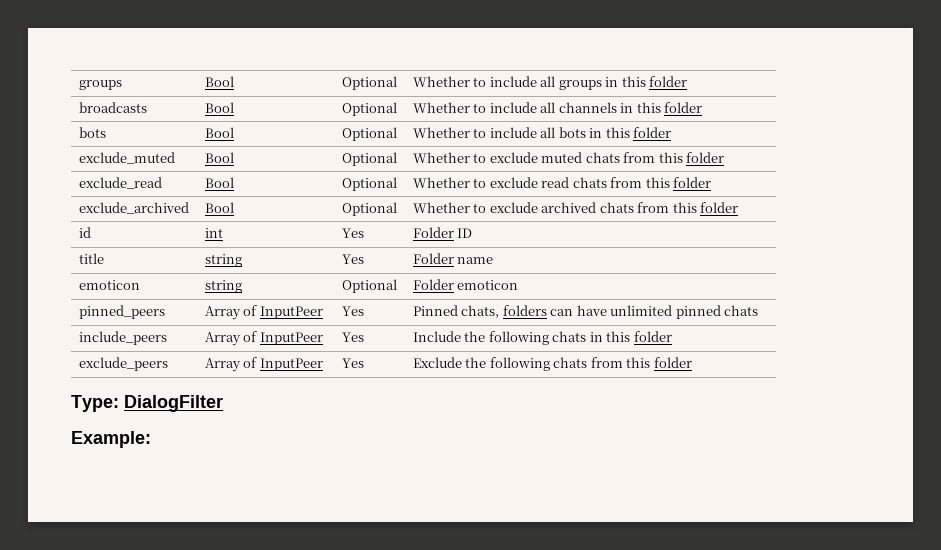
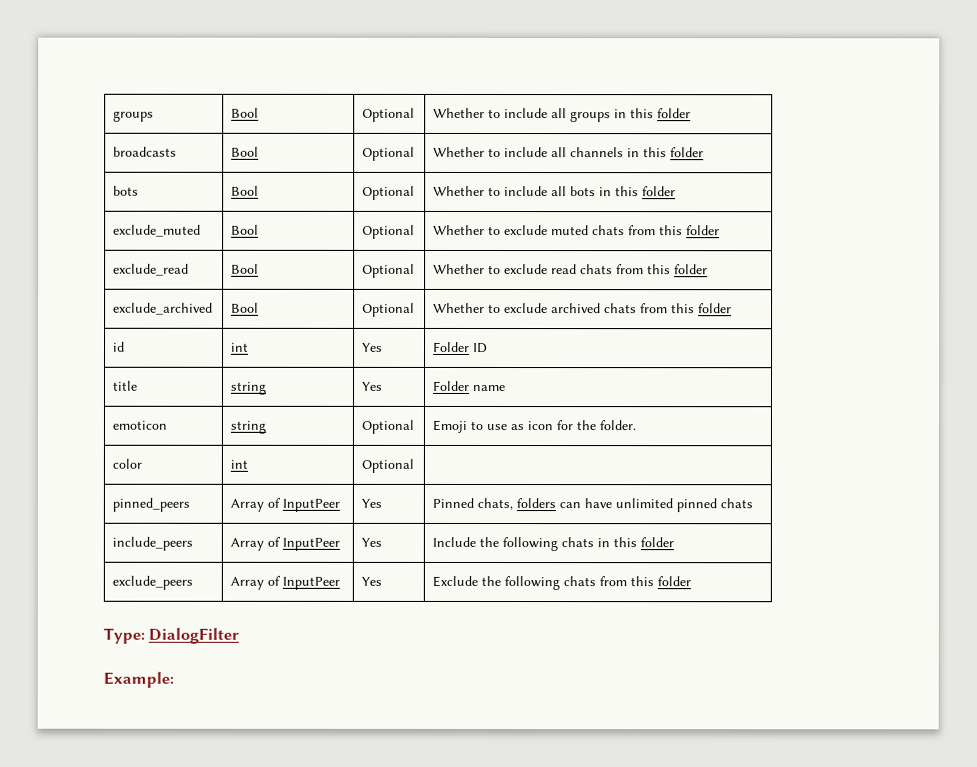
[412,279,519,290] Folder emoticon -> [432,419,637,433] [112,458,143,469] [230,459,249,469] [361,458,415,473] Emoji to use as icon for the folder. // color | int | Optional |

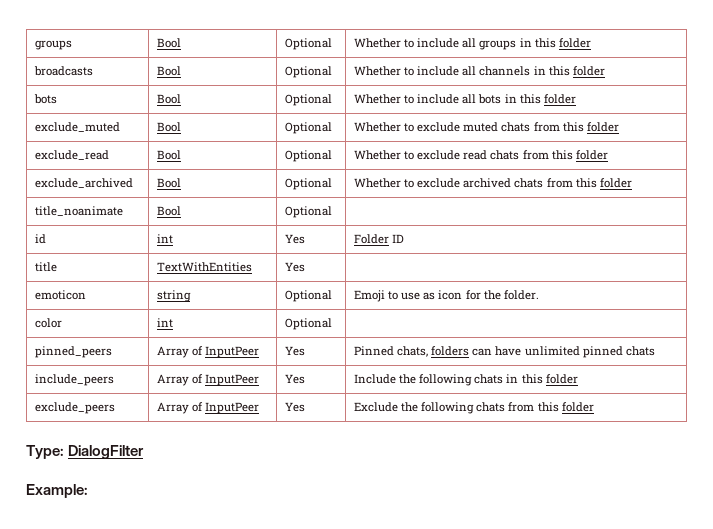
(733, 308) none -> [35,206,124,216] [157,206,182,216] [285,206,333,218] // title_noanimate | Bool | Optional |
[230,381,268,395] [361,381,384,391] [432,380,506,392] string | Yes | Folder name -> [157,262,253,272] [285,262,306,272] TextWithEntities | Yes |

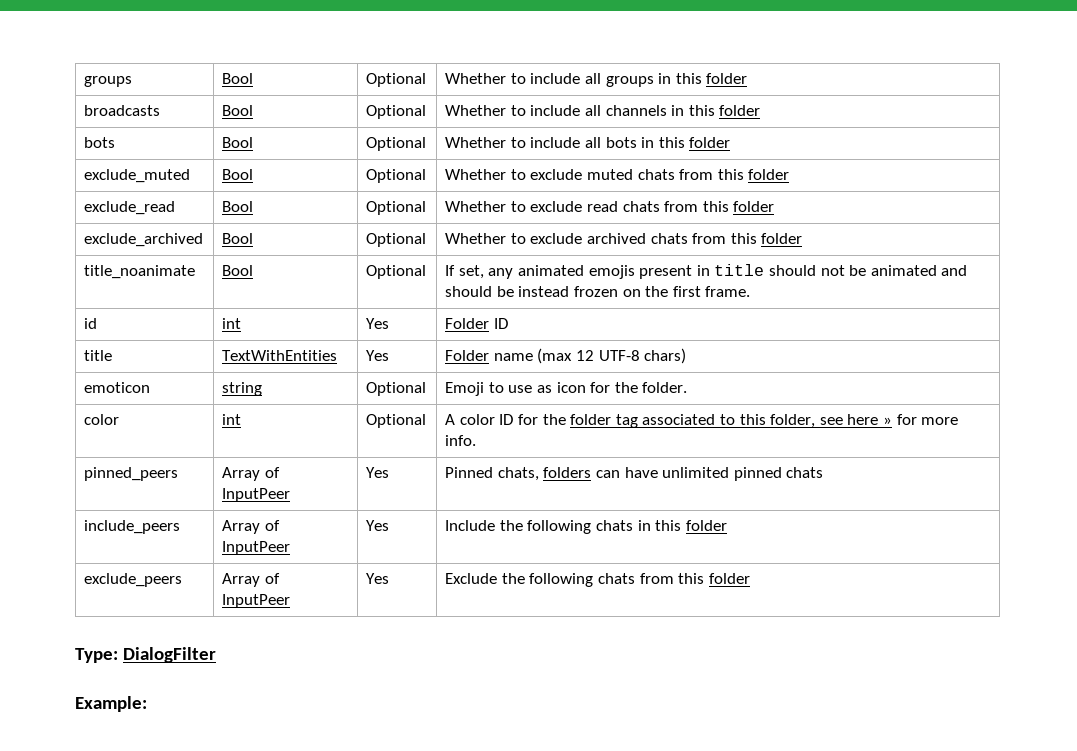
(333, 212) none -> [445,264,968,279] [445,286,751,297] If set, any animated emojis present in title should not be animated and should be instead frozen on the first frame.
(306, 267) none -> [445,348,687,364] Folder name (max 12 UTF-8 chars)
(333, 324) none -> [445,414,959,428] [445,435,477,446] A color ID for the folder tag associated to this folder, see here » for more info.

